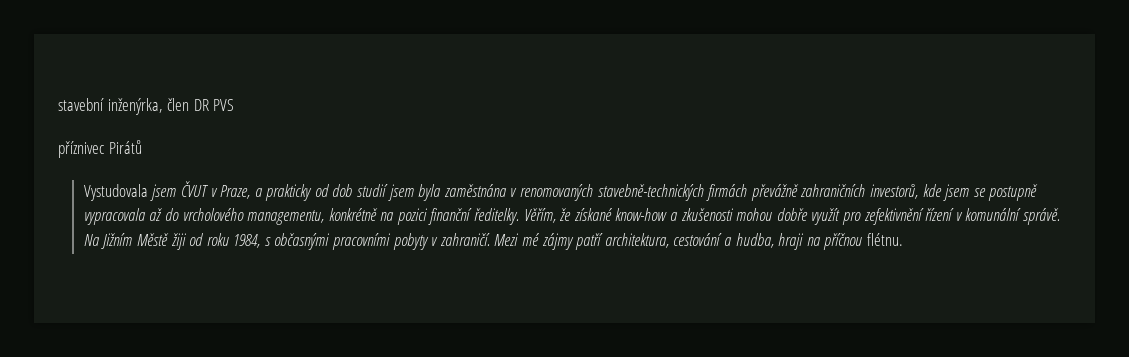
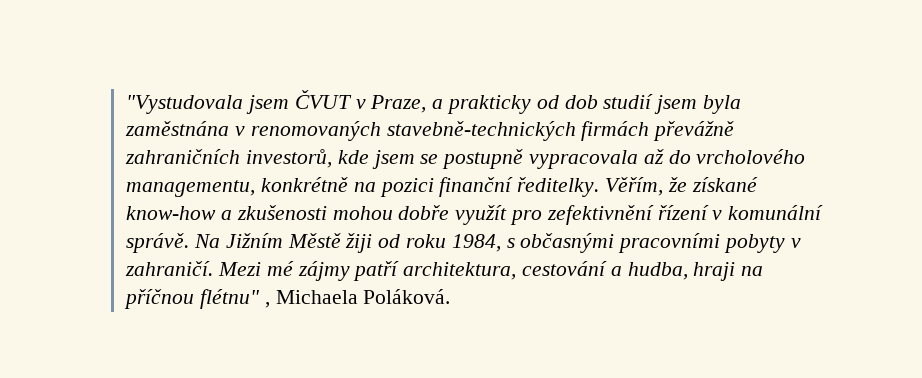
[58,98,235,115] [58,140,142,158] [83,184,148,201] stavební inženýrka, člen DR PVS // příznivec Pirátů // Vystudovala -> [126,95,244,114] "Vystudovala
[866,233,903,246] flétnu. -> [199,289,451,309] flétnu" , Michaela Poláková.

